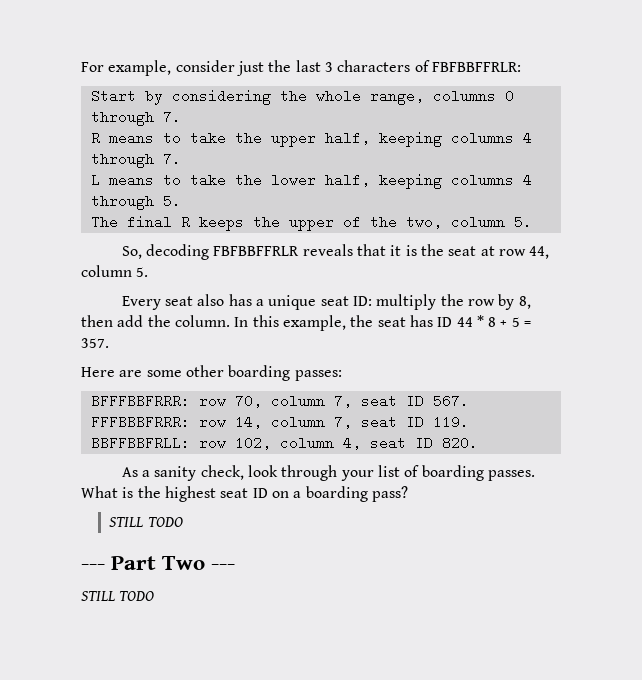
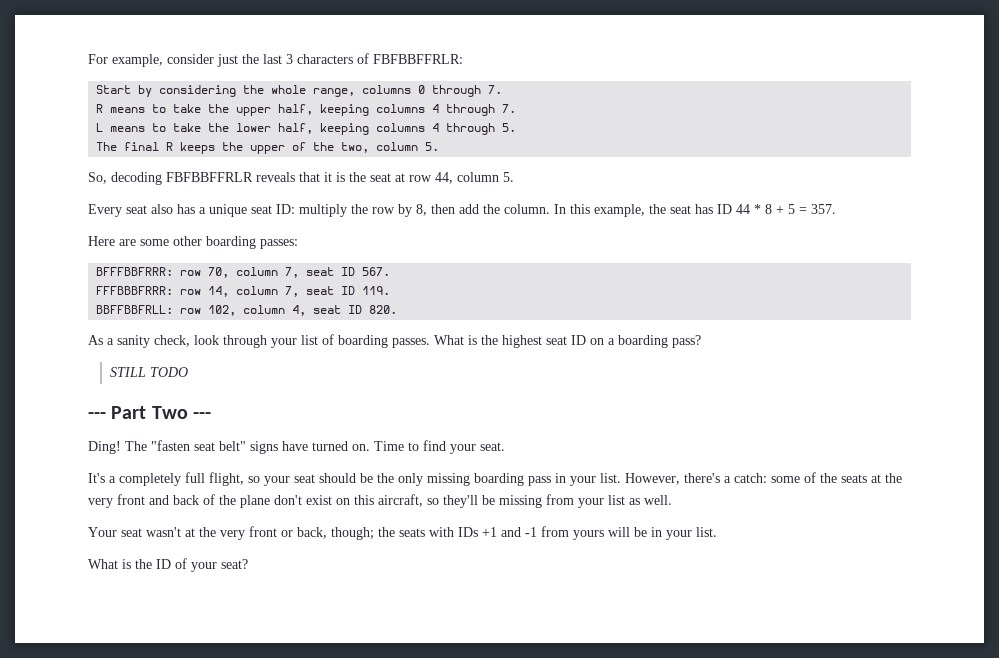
[81,591,155,601] STILL TODO -> [88,440,505,454] [88,472,902,486] [88,494,672,508] [88,526,717,540] [88,558,248,572] Ding! The "fasten seat belt" signs have turned on. Time to find your seat. // It's a completely full flight, so your seat should be the only missing boarding pass in your list. However, there's a catch: some of the seats at the very front and back of the plane don't exist on this aircraft, so they'll be missing from your list as well. // Your seat wasn't at the very front or back, though; the seats with IDs +1 and -1 from yours will be in your list. // What is the ID of your seat?

